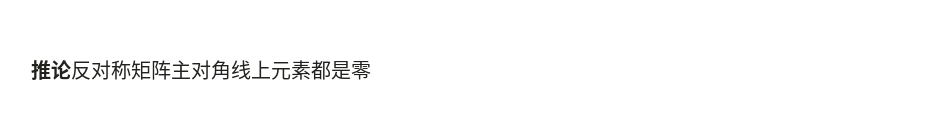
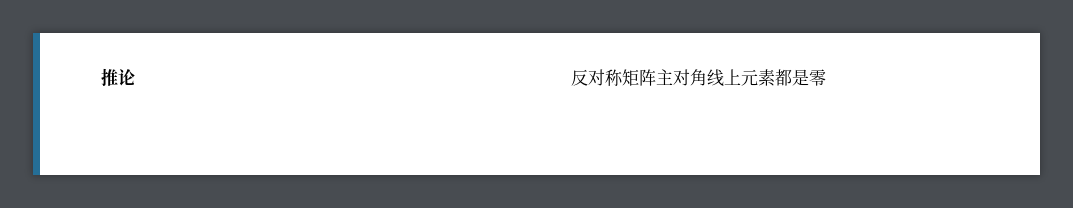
(71, 70) none -> (135, 77) //

